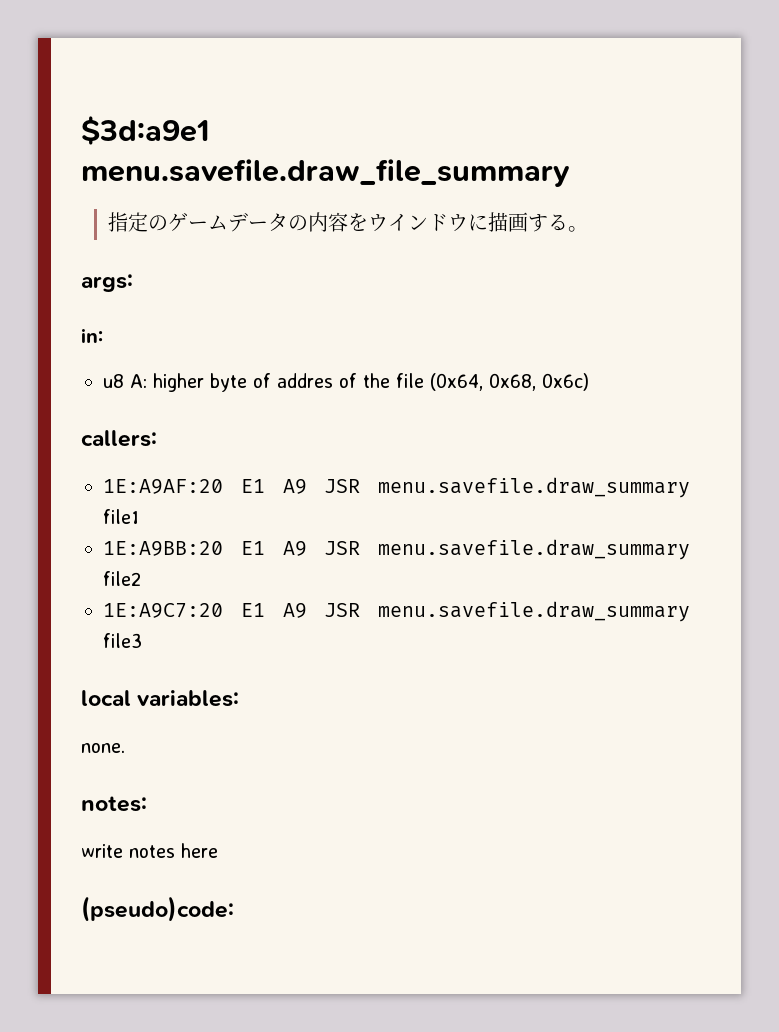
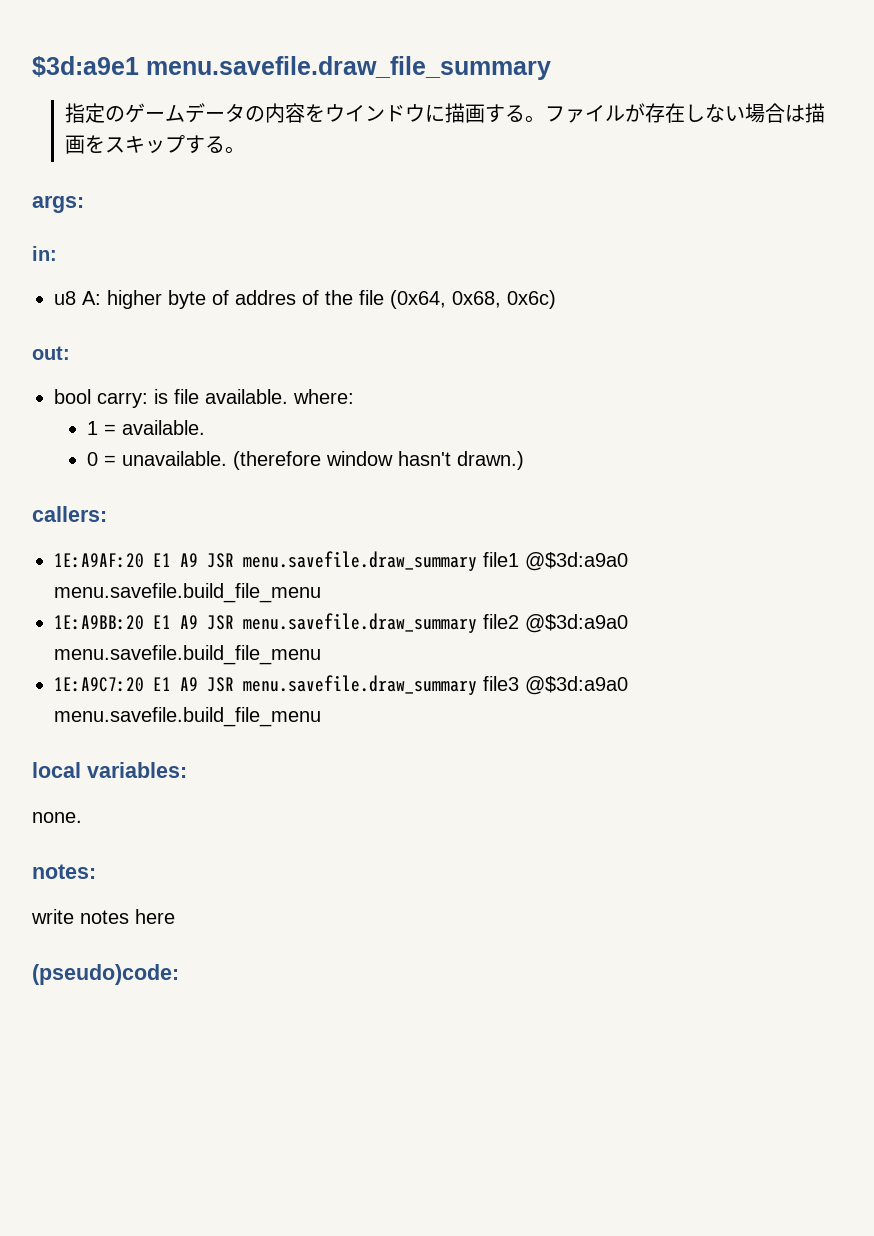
(589, 229) none -> [544,103,825,123] [64,135,245,154] ファイルが存在しない場合は描画をスキップする。
(589, 382) none -> [32,346,70,360] [54,389,354,408] [86,420,205,435] [86,451,524,470] // out: // bool carry: is file available. where: // 1 = available. // 0 = unavailable. (therefore window hasn't drawn.)
(139, 516) none -> [525,552,628,571] [54,583,321,603] @$3d:a9a0 menu.savefile.build_file_menu
(141, 578) none -> [525,614,628,633] [54,645,321,665] @$3d:a9a0 menu.savefile.build_file_menu
(142, 640) none -> [525,676,628,695] [54,707,321,727] @$3d:a9a0 menu.savefile.build_file_menu

